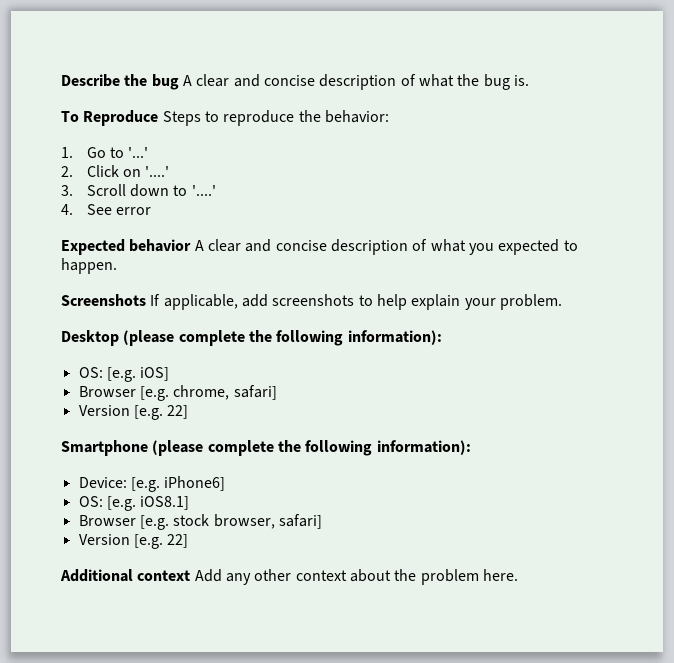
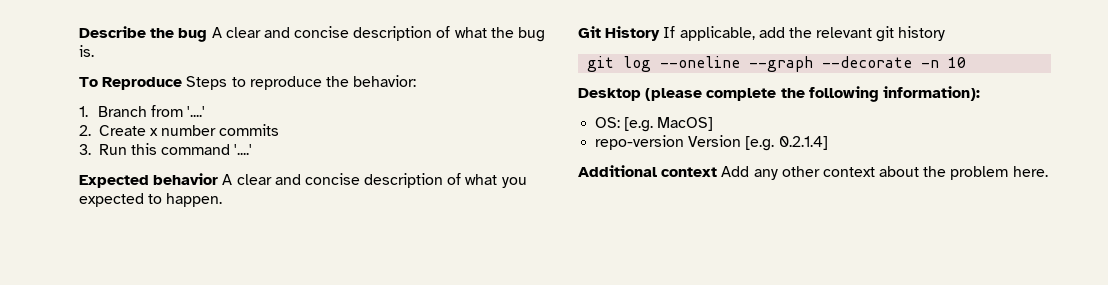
[86,147,149,158] [61,165,170,177] [61,184,216,197] [61,204,151,215] Go to '...' // 2. Click on '....' // 3. Scroll down to '....' // 4. See error -> [97,105,206,117] [79,124,280,136] [79,143,253,155] Branch from '....' // 2. Create x number commits // 3. Run this command '....'
[61,294,146,306] Screenshots -> [578,26,661,41] Git History
[272,294,562,310] screenshots to help explain your problem. -> [788,26,946,42] [587,56,967,72] the relevant git history // git log --oneline --graph --decorate -n 10
[140,367,170,381] [78,385,277,401] [78,405,189,420] [61,440,471,456] [78,476,226,492] [78,496,190,511] [78,514,322,530] [78,534,189,549] iOS] // Browser [e.g. chrome, safari] // Version [e.g. 22] // Smartphone (please complete the following information): // Device: [e.g. iPhone6] // OS: [e.g. iOS8.1] // Browser [e.g. stock browser, safari] // Version [e.g. 22] -> [657,117,714,131] [595,135,828,151] MacOS] // repo-version Version [e.g. 0.2.1.4]

